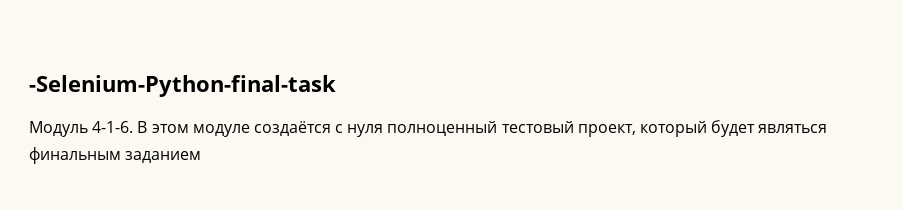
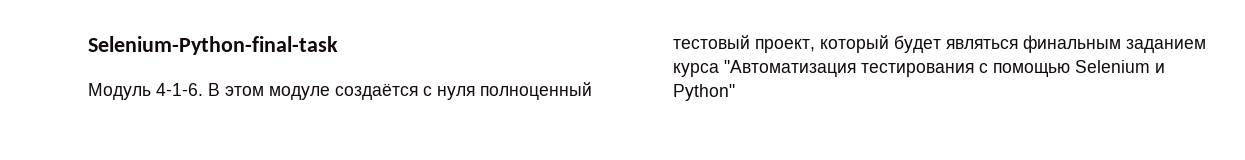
[29,75,336,97] -Selenium-Python-final-task -> [88,36,338,55] Selenium-Python-final-task
(202, 157) none -> [673,60,1165,77] [673,84,735,101] курса "Автоматизация тестирования с помощью Selenium и Python"

